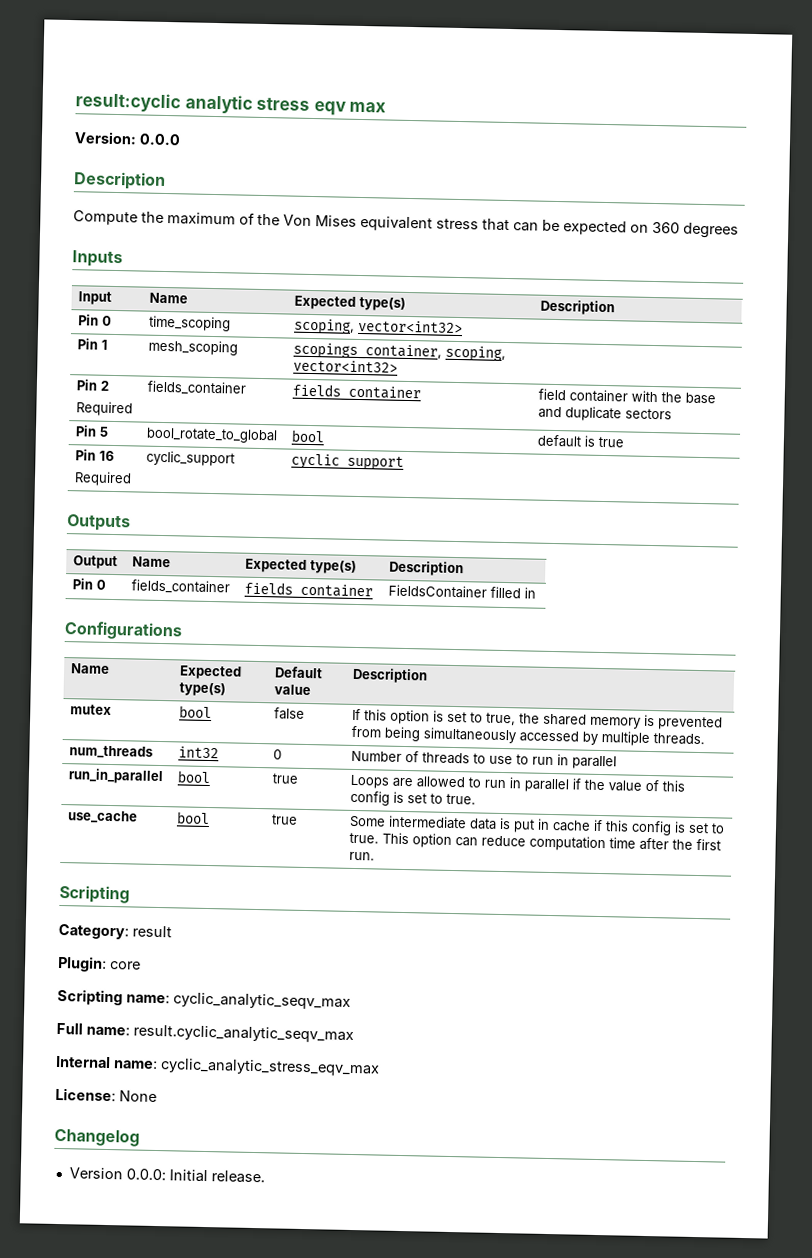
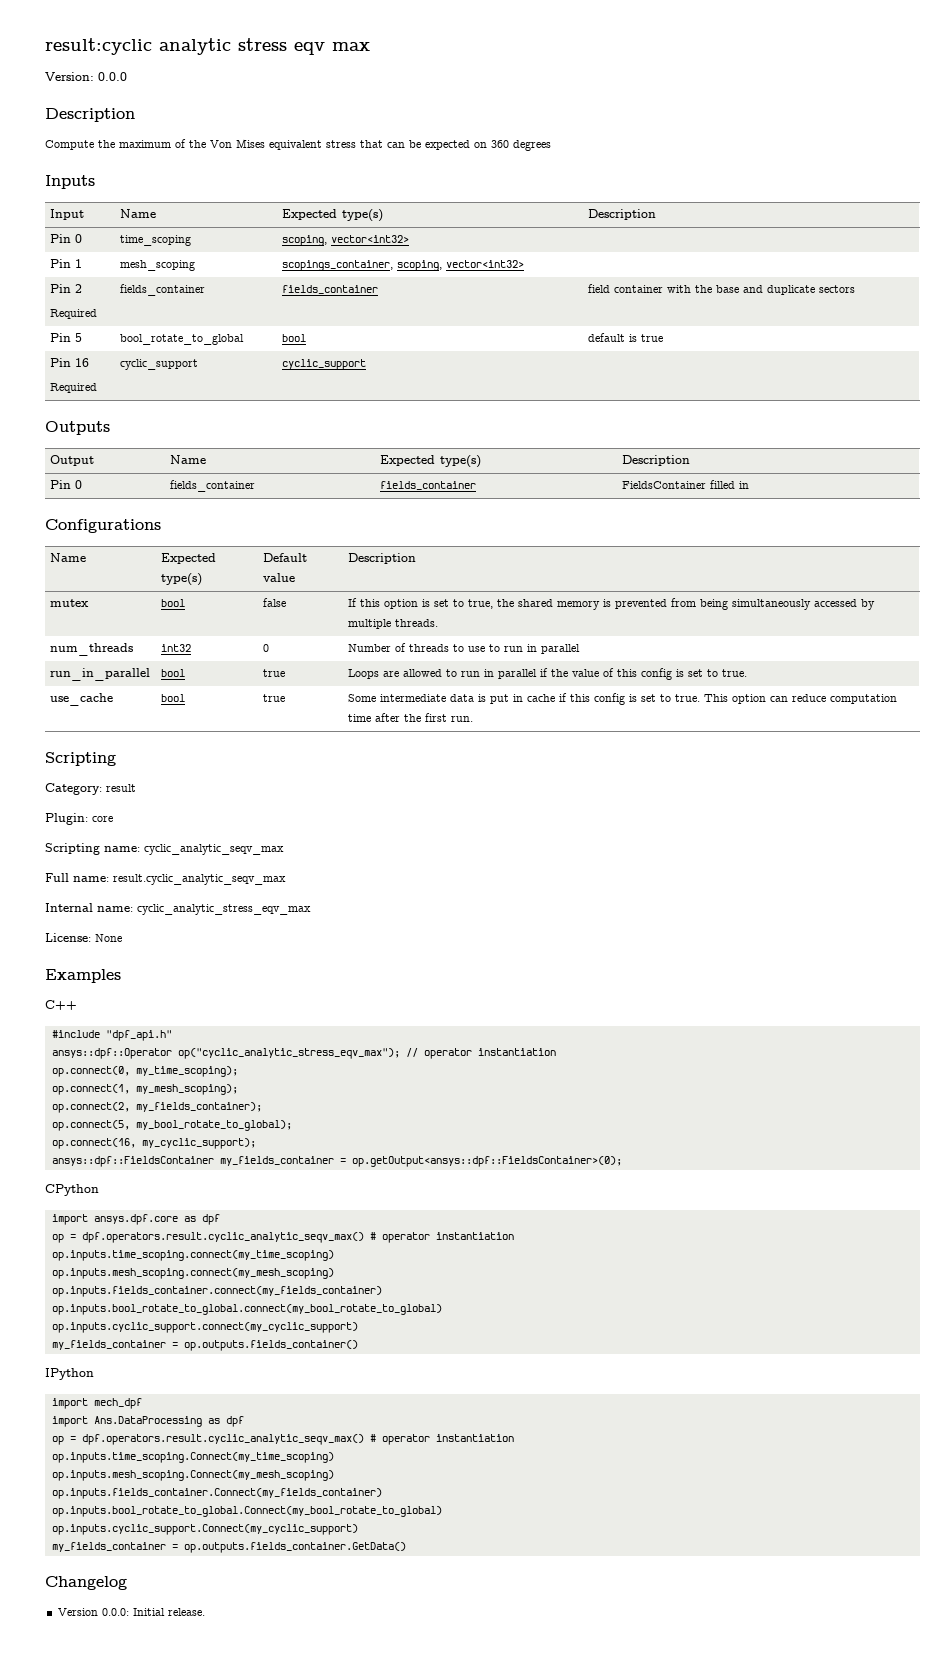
(157, 1096) none -> [45,969,121,983] [45,1000,77,1010] [51,1030,172,1041] [51,1048,556,1059] [51,1066,238,1077] [51,1084,238,1095] [51,1102,262,1113] [51,1120,292,1131] [51,1138,256,1149] [51,1156,622,1167] [45,1184,99,1196] [51,1214,220,1225] [51,1232,514,1243] [51,1250,334,1261] [51,1268,334,1279] [51,1286,382,1297] [51,1304,442,1315] [51,1322,358,1333] [51,1340,358,1351] [45,1368,94,1380] [51,1398,142,1409] [51,1416,244,1427] [51,1434,514,1445] [51,1452,334,1463] [51,1470,334,1481] [51,1488,382,1499] [51,1506,442,1517] [51,1524,358,1535] [51,1542,406,1553] // Examples // C++ // #include "dpf_api.h" // ansys::dpf::Operator op("cyclic_analytic_stress_eqv_max"); // operator instantiation // op.connect(0, my_time_scoping); // op.connect(1, my_mesh_scoping); // op.connect(2, my_fields_container); // op.connect(5, my_bool_rotate_to_global); // op.connect(16, my_cyclic_support); // ansys::dpf::FieldsContainer my_fields_container = op.getOutput<ansys::dpf::FieldsContainer>(0); // CPython // import ansys.dpf.core as dpf // op = dpf.operators.result.cyclic_analytic_seqv_max() # operator instantiation // op.inputs.time_scoping.connect(my_time_scoping) // op.inputs.mesh_scoping.connect(my_mesh_scoping) // op.inputs.fields_container.connect(my_fields_container) // op.inputs.bool_rotate_to_global.connect(my_bool_rotate_to_global) // op.inputs.cyclic_support.connect(my_cyclic_support) // my_fields_container = op.outputs.fields_container() // IPython // import mech_dpf // import Ans.DataProcessing as dpf // op = dpf.operators.result.cyclic_analytic_seqv_max() # operator instantiation // op.inputs.time_scoping.Connect(my_time_scoping) // op.inputs.mesh_scoping.Connect(my_mesh_scoping) // op.inputs.fields_container.Connect(my_fields_container) // op.inputs.bool_rotate_to_global.Connect(my_bool_rotate_to_global) // op.inputs.cyclic_support.Connect(my_cyclic_support) // my_fields_container = op.outputs.fields_container.GetData()

